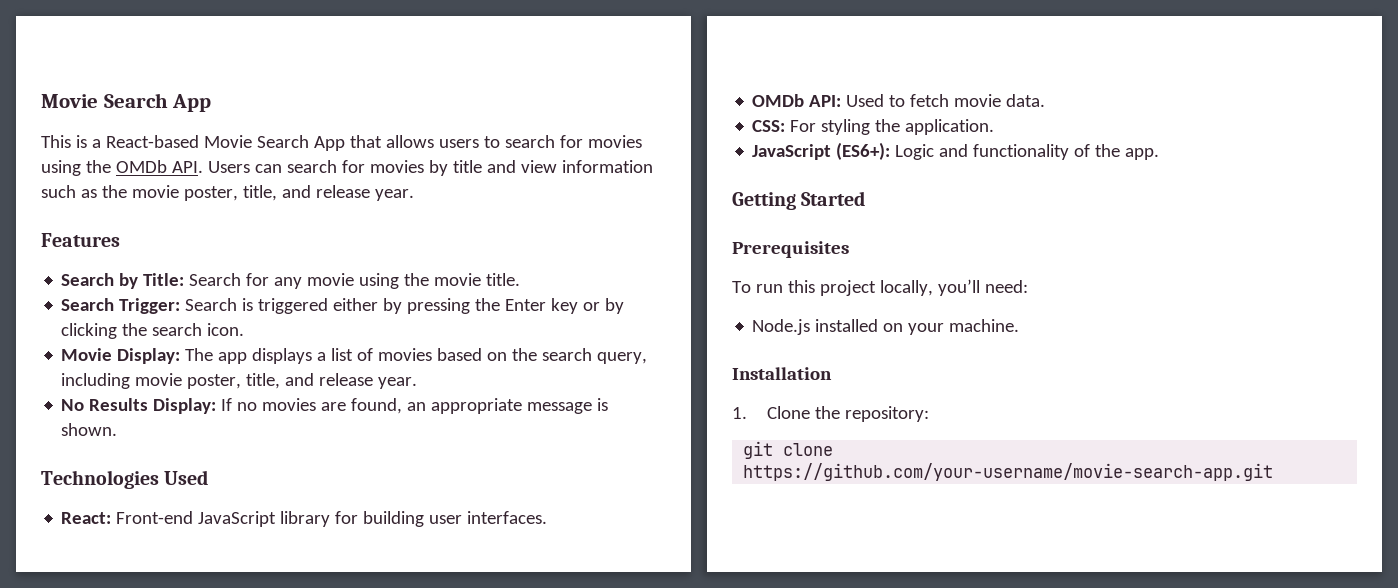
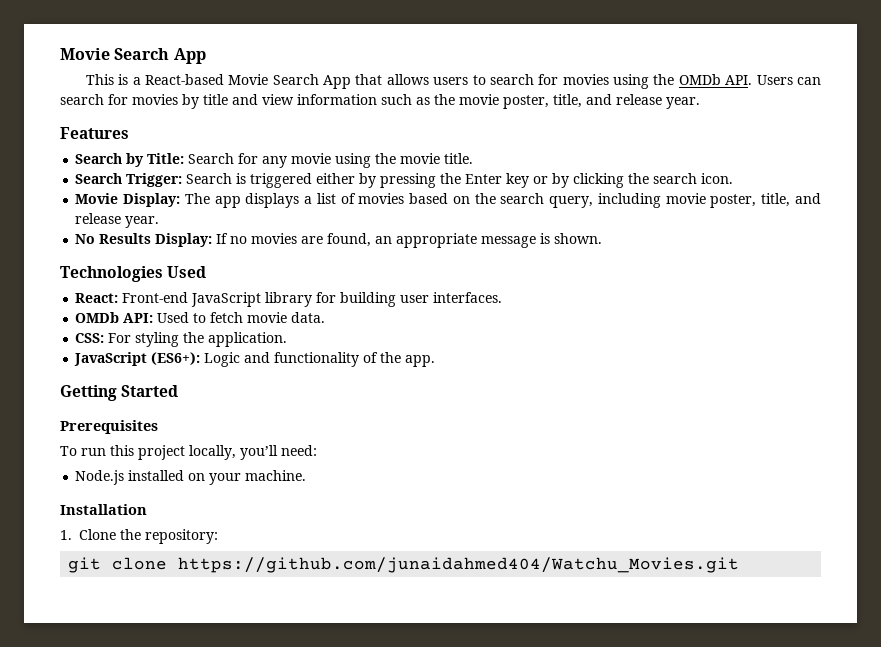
[743,463,1274,481] https://github.com/your-username/movie-search-app.git -> [178,557,740,573] https://github.com/junaidahmed404/Watchu_Movies.git

